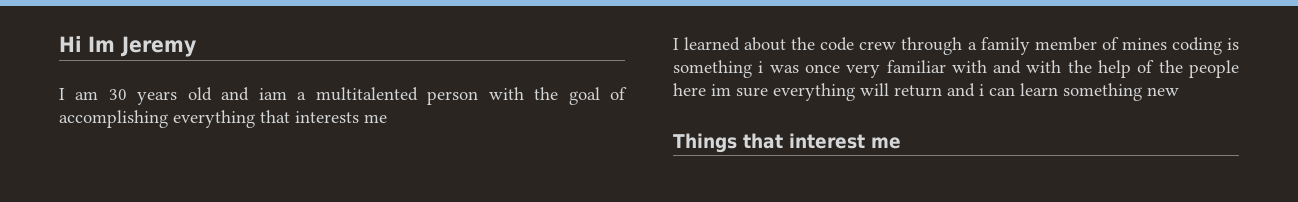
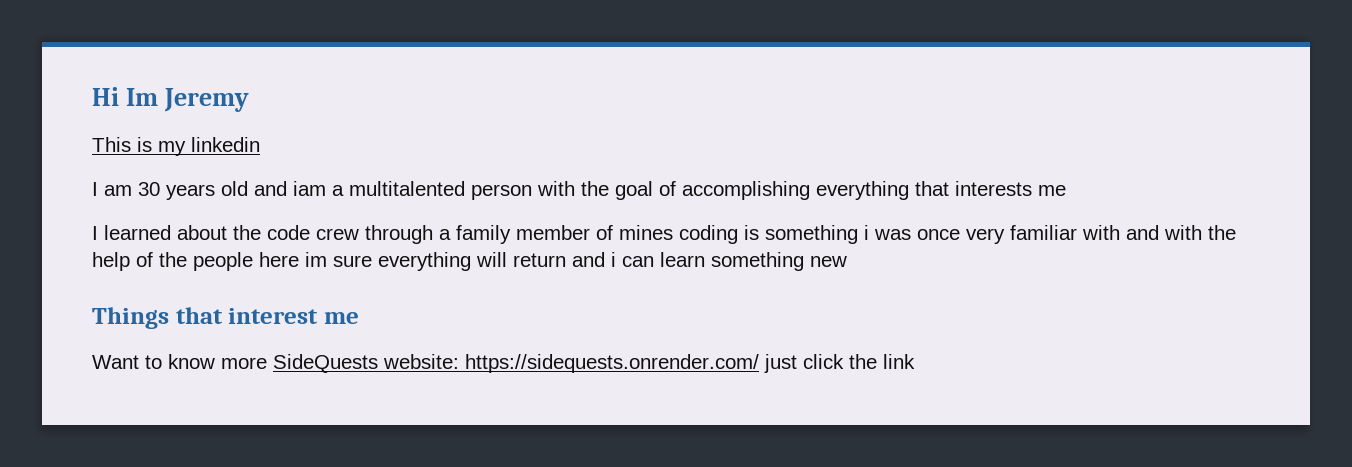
(196, 46) none -> [92,137,260,156] // This is my linkedin
(901, 143) none -> [92,354,915,373] // Want to know more SideQuests website: https://sidequests.onrender.com/ just click the link

